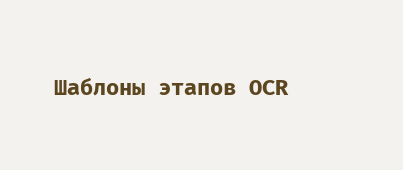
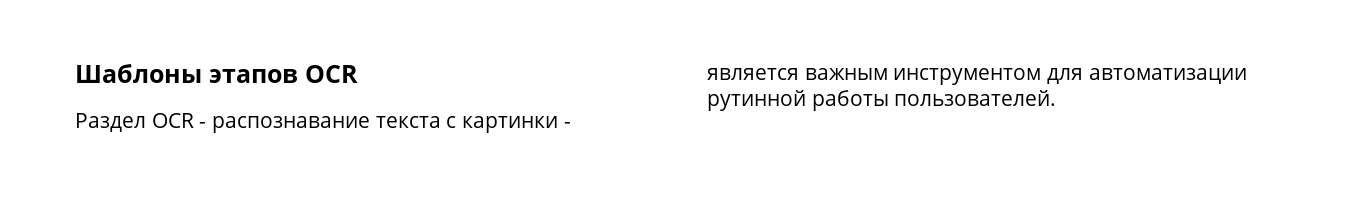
(289, 87) none -> [75,113,571,133] [707,68,1247,85] [707,90,1057,111] // Раздел OCR - распознавание текста с картинки - является важным инструментом для автоматизации рутинной работы пользователей.

